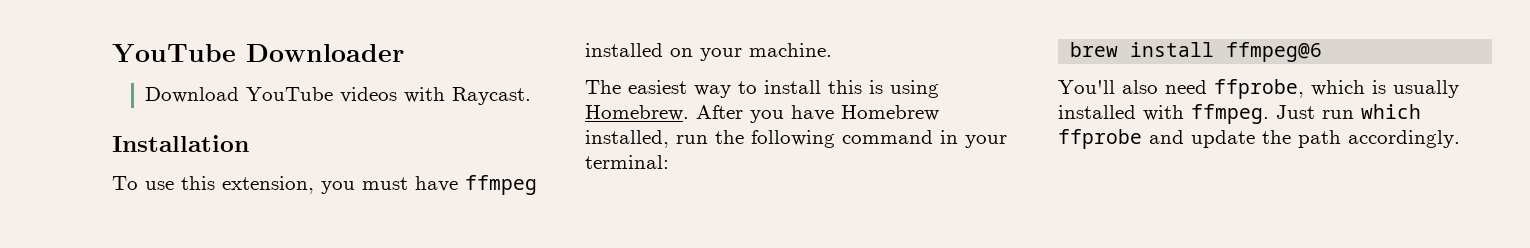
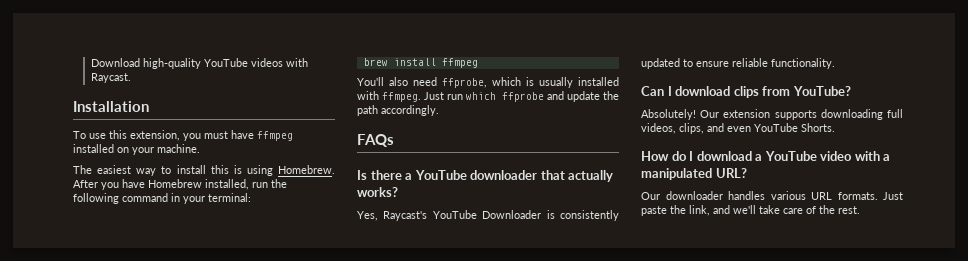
[112,44,404,63] [144,87,239,103] YouTube Downloader // Download -> [90,58,201,69] Download high-quality
[1226,42,1323,62] ffmpeg@6 -> [441,58,478,68] ffmpeg
(1460, 139) none -> [357,134,394,147] [357,170,614,182] [357,187,398,197] [357,210,619,221] [641,58,835,69] [641,86,851,98] [641,109,903,120] [641,123,835,134] [641,151,891,161] [641,168,747,180] [641,191,903,200] [641,205,860,216] // FAQs // Is there a YouTube downloader that actually works? // Yes, Raycast's YouTube Downloader is consistently updated to ensure reliable functionality. // Can I download clips from YouTube? // Absolutely! Our extension supports downloading full videos, clips, and even YouTube Shorts. // How do I download a YouTube video with a manipulated URL? // Our downloader handles various URL formats. Just paste the link, and we'll take care of the rest.

